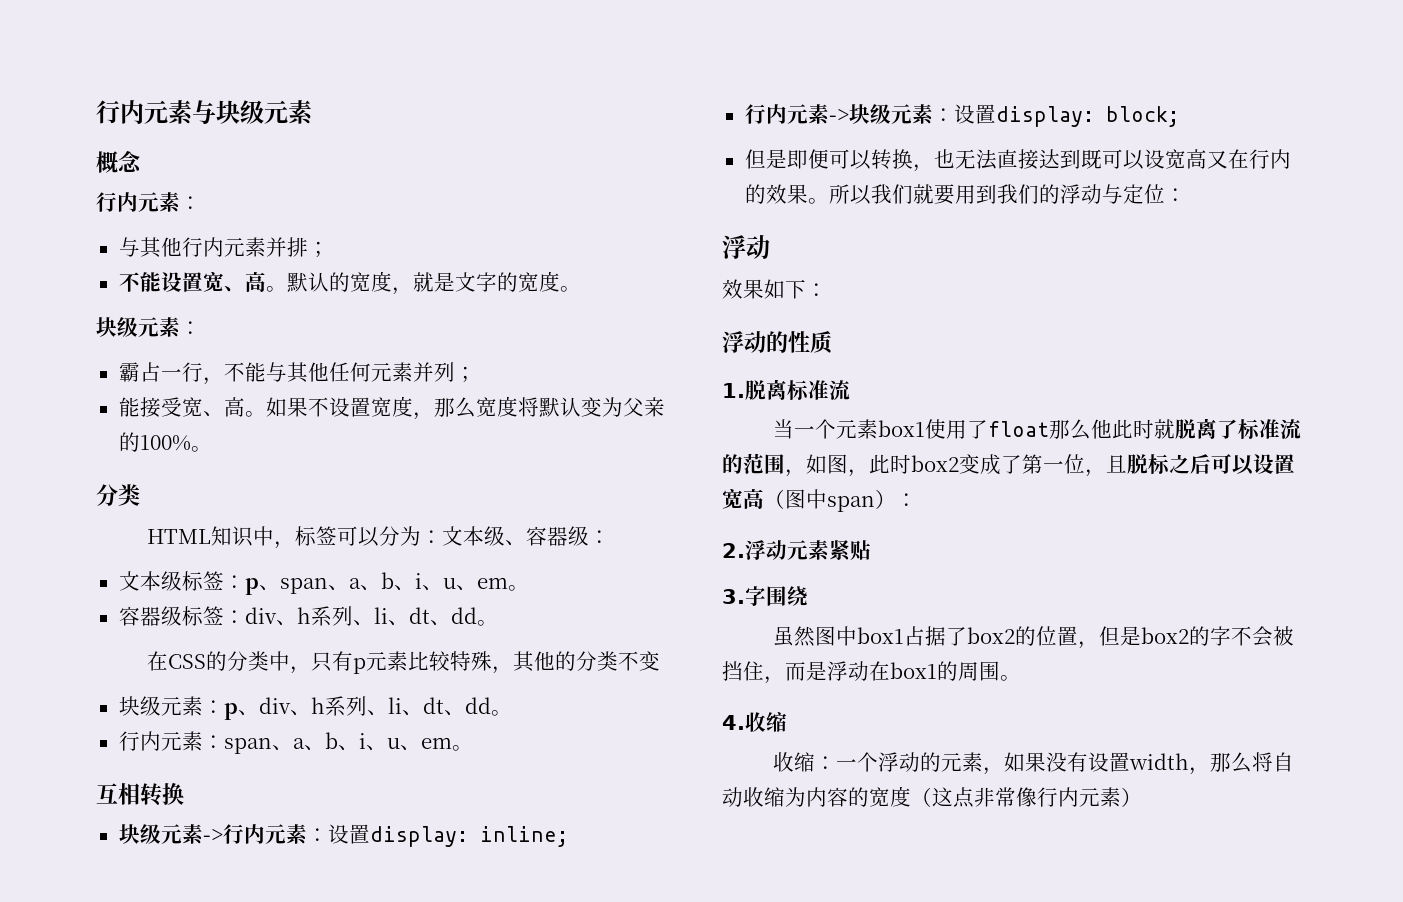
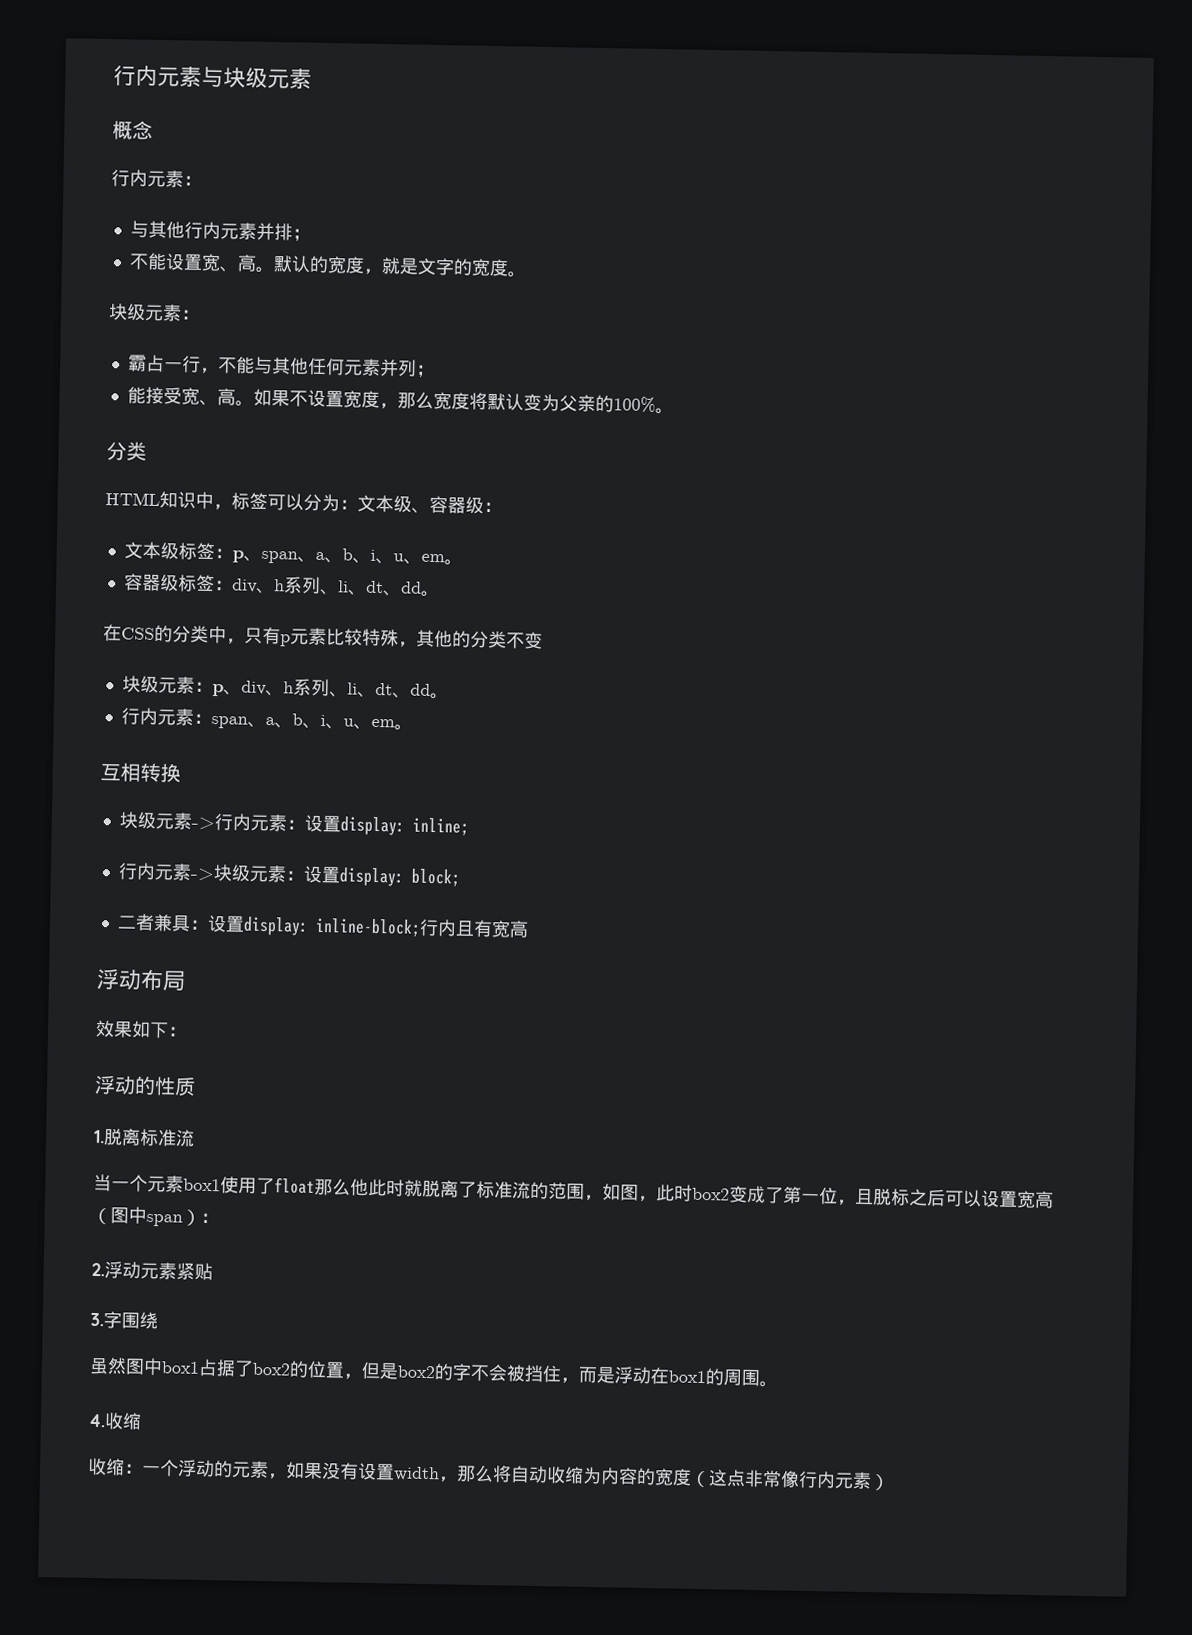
[744,149,1291,172] [744,184,1186,205] [722,235,770,259] 但是即便可以转换，也无法直接达到既可以设宽高又在行内的效果。所以我们就要用到我们的浮动与定位： // 浮动 -> [116,913,529,938] [96,968,186,992] 二者兼具：设置display: inline-block;行内且有宽高 // 浮动布局

